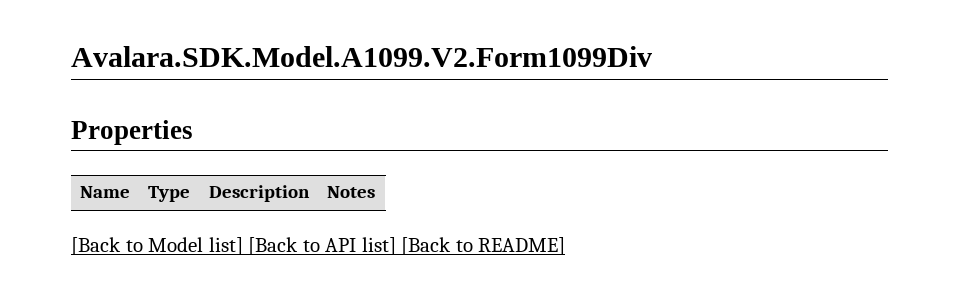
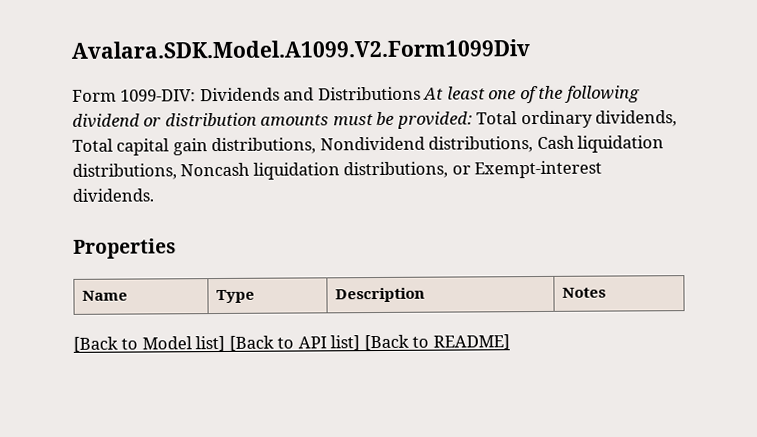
(652, 56) none -> [72,85,640,104] [72,110,678,129] [72,135,665,156] [72,160,603,180] [72,188,154,202] // Form 1099-DIV: Dividends and Distributions At least one of the following dividend or distribution amounts must be provided: Total ordinary dividends, Total capital gain distributions, Nondividend distributions, Cash liquidation distributions, Noncash liquidation distributions, or Exempt-interest dividends.

